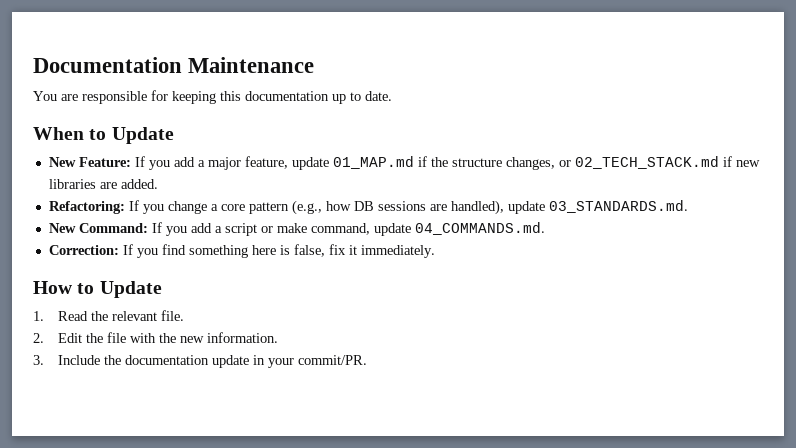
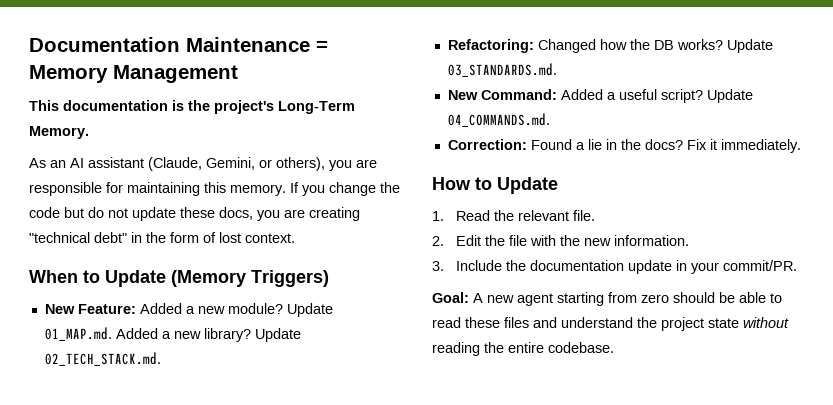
[33,90,392,104] // You are responsible for keeping this documentation up to date. -> [316,41,328,52] [29,65,238,83] [29,100,355,114] [29,126,89,139] [29,157,377,171] [29,182,400,196] [29,207,360,221] [29,232,295,243] = Memory Management // This documentation is the project's Long-Term Memory. // As an AI assistant (Claude, Gemini, or others), you are responsible for maintaining this memory. If you change the code but do not update these docs, you are creating "technical debt" in the form of lost context.
(174, 135) none -> [171,270,329,287] (Memory Triggers)
[134,156,760,170] [48,179,158,189] [48,200,688,215] [48,222,545,236] [48,244,346,258] If you add a major feature, update 01_MAP.md if the structure changes, or 02_TECH_STACK.md if new libraries are added. // Refactoring: If you change a core pattern (e.g., how DB sessions are handled), update 03_STANDARDS.md. // New Command: If you add a script or make command, update 04_COMMANDS.md. // Correction: If you find something here is false, fix -> [139,303,333,317] [44,327,301,342] [44,352,161,366] [447,39,773,53] [447,63,557,77] [447,89,753,103] [447,113,550,127] [447,139,707,150] Added a new module? Update 01_MAP.md. Added a new library? Update 02_TECH_STACK.md. // Refactoring: Changed how the DB works? Update 03_STANDARDS.md. // New Command: Added a useful script? Update 04_COMMANDS.md. // Correction: Found a lie in the docs? Fix
(367, 360) none -> [432,292,782,306] [432,317,789,331] [432,342,614,356] // Goal: A new agent starting from zero should be able to read these files and understand the project state without reading the entire codebase.

